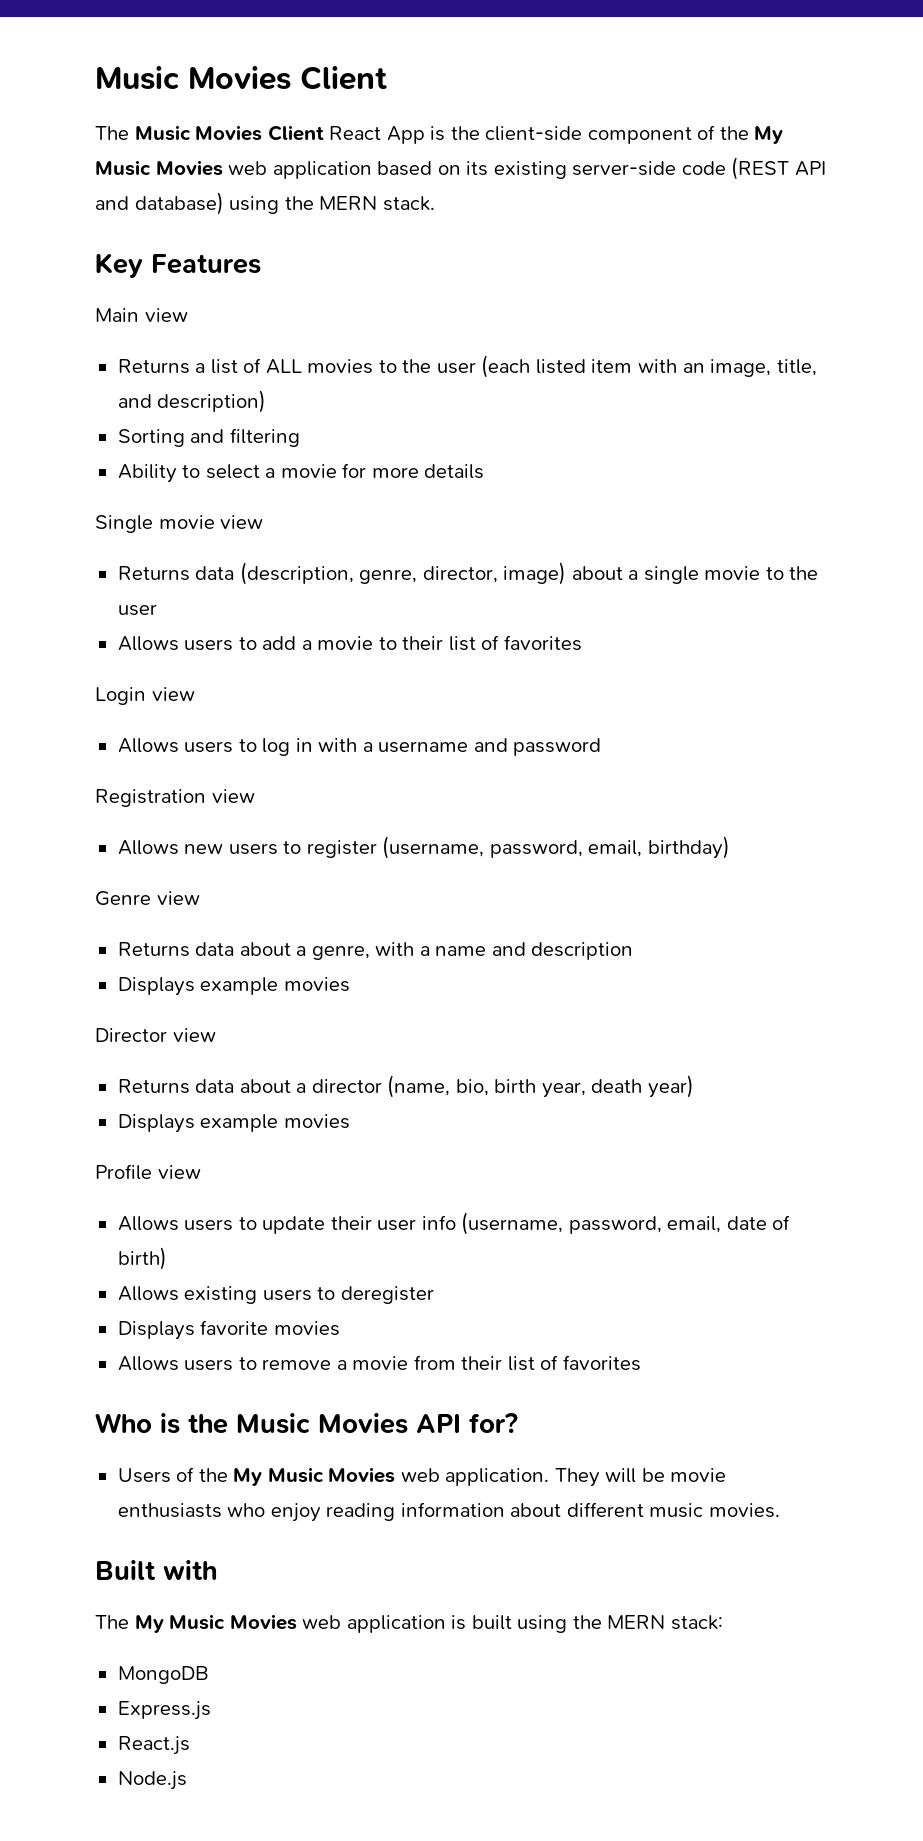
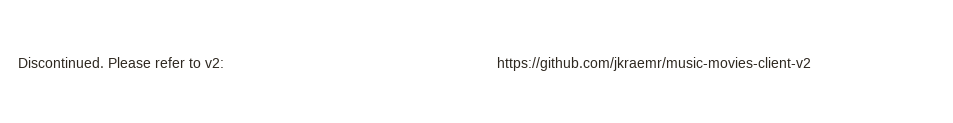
[95,66,387,90] [95,125,784,144] [95,157,826,180] [95,192,435,215] [95,253,261,278] [95,308,188,322] [117,355,817,378] [117,390,267,413] [117,428,300,447] [117,463,485,483] [95,515,264,533] [117,562,819,585] [117,604,157,616] [117,635,582,651] [95,687,195,705] [117,738,602,756] [95,789,255,807] [117,836,730,859] [95,891,200,906] [117,942,634,960] [117,977,350,996] [95,1028,216,1042] [117,1075,694,1098] [117,1114,350,1133] [95,1164,201,1180] [117,1212,791,1235] [117,1247,167,1270] [117,1286,434,1304] [117,1320,340,1340] [117,1355,641,1371] [95,1413,518,1434] [117,1467,727,1487] [117,1502,780,1522] [95,1560,217,1580] [95,1614,723,1633] [117,1666,209,1684] [117,1701,211,1720] [117,1736,190,1755] [117,1771,187,1790] Music Movies Client // The Music Movies Client React App is the client-side component of the My Music Movies web application based on its existing server-side code (REST API and database) using the MERN stack. // Key Features // Main view // Returns a list of ALL movies to the user (each listed item with an image, title, and description) // Sorting and filtering // Ability to select a movie for more details // Single movie view // Returns data (description, genre, director, image) about a single movie to the user // Allows users to add a movie to their list of favorites // Login view // Allows users to log in with a username and password // Registration view // Allows new users to register (username, password, email, birthday) // Genre view // Returns data about a genre, with a name and description // Displays example movies // Director view // Returns data about a director (name, bio, birth year, death year) // Displays example movies // Profile view // Allows users to update their user info (username, password, email, date of birth) // Allows existing users to deregister // Displays favorite movies // Allows users to remove a movie from their list of favorites // Who is the Music Movies API for? // Users of the My Music Movies web application. They will be movie enthusiasts who enjoy reading information about different music movies. // Built with // The My Music Movies web application is built using the MERN stack: // MongoDB // Express.js // React.js // Node.js -> [18,57,811,71] Discontinued. Please refer to v2: https://github.com/jkraemr/music-movies-client-v2

